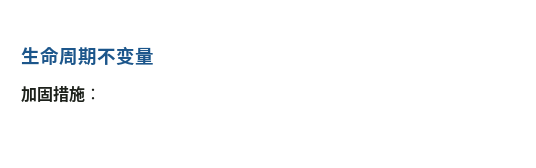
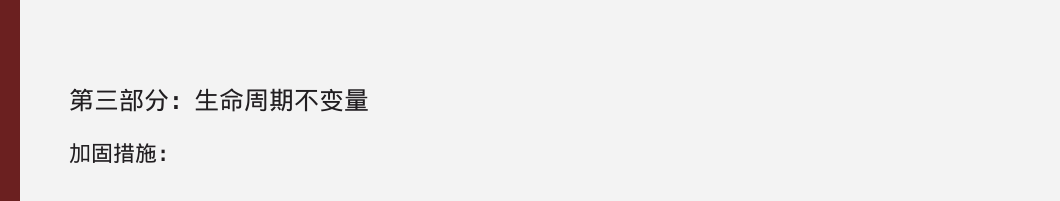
(21, 56) none -> [69,88,194,112] 第三部分：

